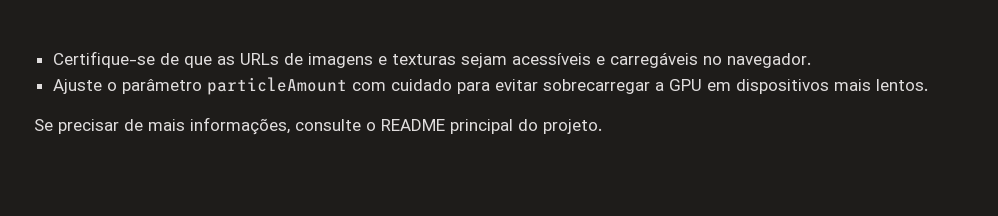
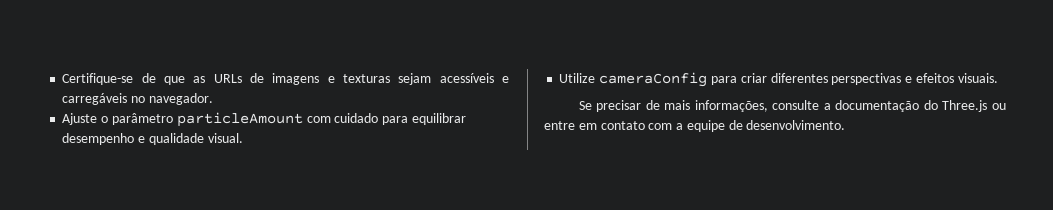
[494,79,928,94] evitar sobrecarregar a GPU em dispositivos mais lentos. -> [411,113,466,125] [62,133,243,145] [559,72,998,87] equilibrar desempenho e qualidade visual. // Utilize cameraConfig para criar diferentes perspectivas e efeitos visuais.
[366,119,602,134] o README principal do projeto. -> [823,100,1006,112] [544,120,846,132] a documentação do Three.js ou entre em contato com a equipe de desenvolvimento.

